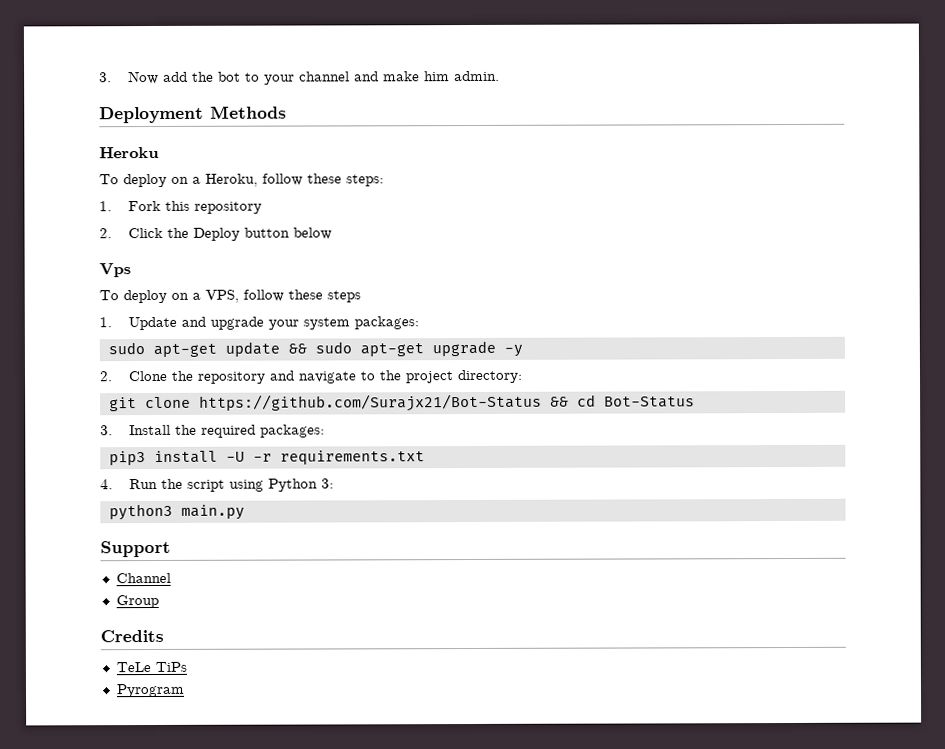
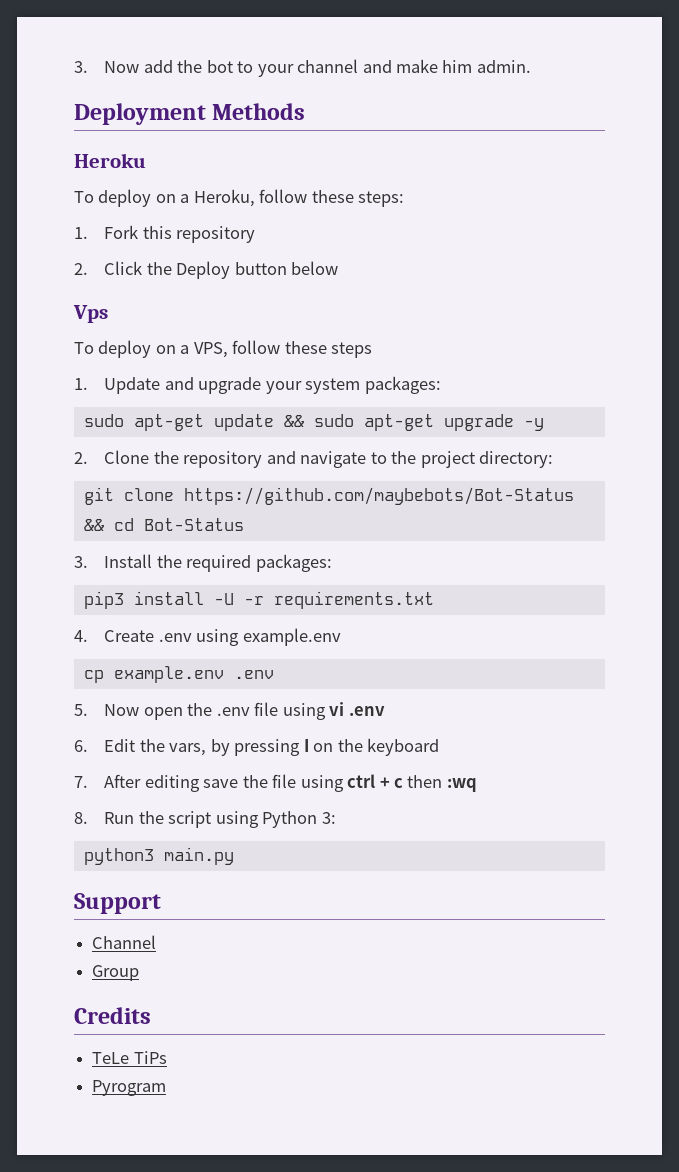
[198,393,542,412] https://github.com/Surajx21/Bot-Status -> [183,487,574,505] https://github.com/maybebots/Bot-Status
(113, 484) none -> [104,628,341,646] [83,666,274,683] [74,702,385,720] [74,738,439,756] [74,774,477,792] [74,812,88,824] Create .env using example.env // cp example.env .env // 5. Now open the .env file using vi .env // 6. Edit the vars, by pressing I on the keyboard // 7. After editing save the file using ctrl + c then :wq // 8.

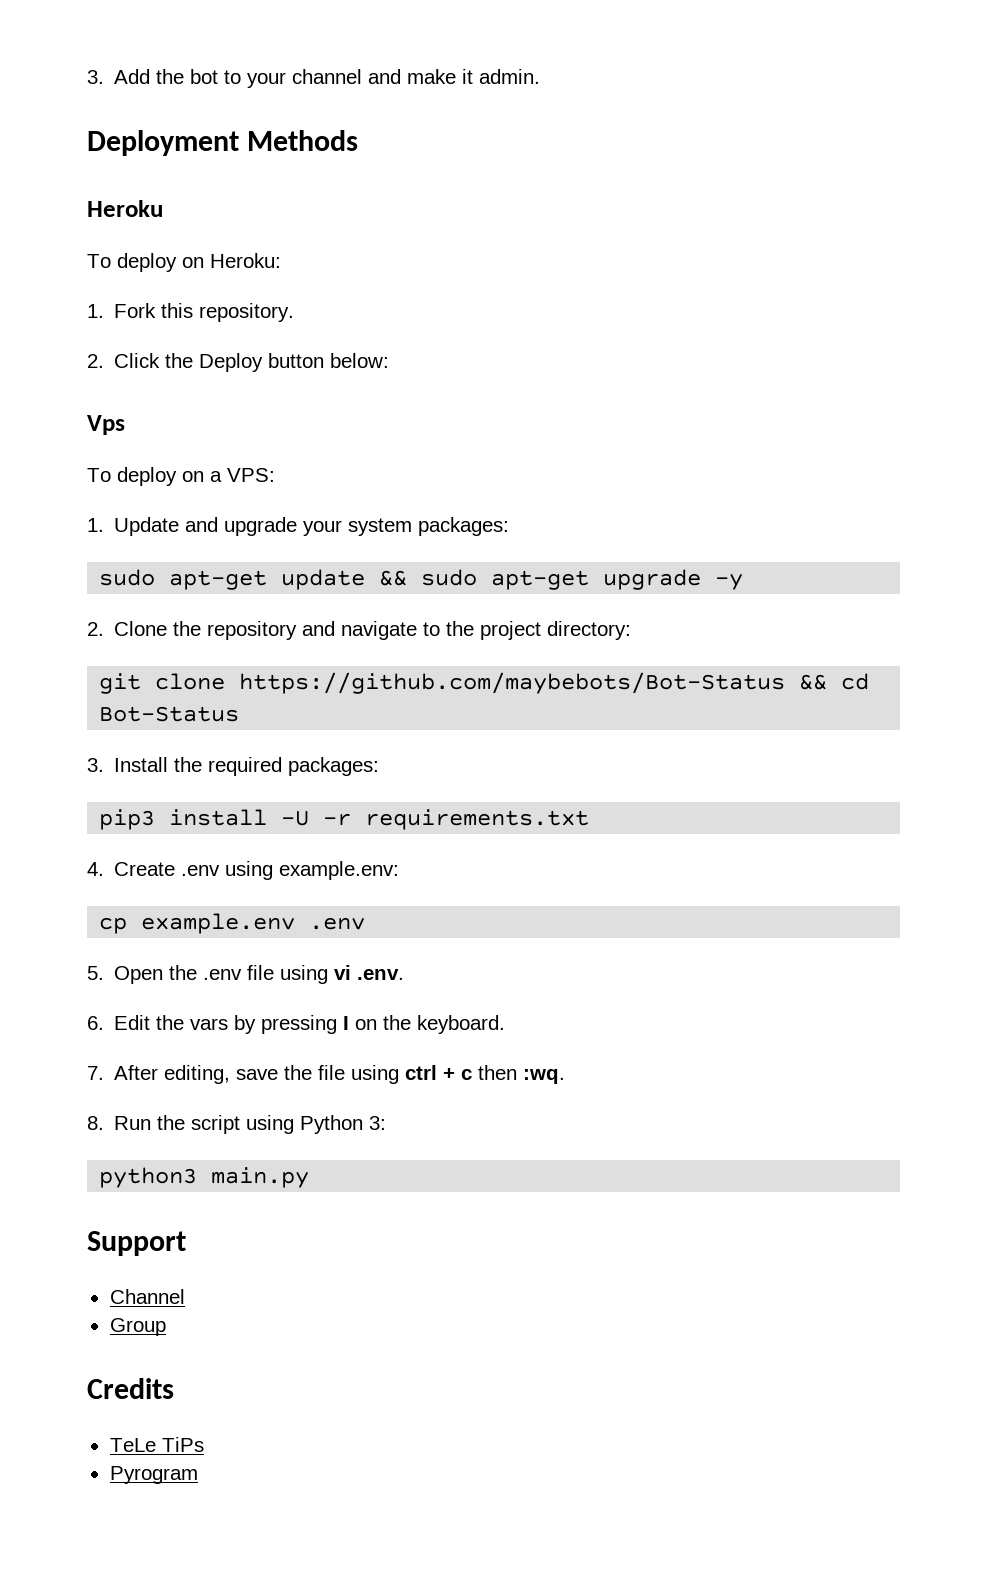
[74,60,173,73] 3. Now add -> [87,69,151,84] 3. Add
[442,60,473,73] him -> [462,69,474,84] it
[180,189,405,207] a Heroku, follow these steps: -> [210,253,281,268] Heroku:
[176,226,256,243] repository -> [199,303,295,322] repository.
[291,261,339,275] below -> [330,353,390,368] below:
[193,340,373,358] VPS, follow these steps -> [227,468,275,482] VPS:
[242,628,341,646] example.env -> [279,861,400,880] example.env:
[104,704,183,720] Now open -> [114,966,164,984] Open
[348,706,385,716] .env -> [357,969,405,980] .env.
[169,743,207,756] vars, -> [190,1018,229,1030] vars
[366,738,439,756] keyboard -> [417,1015,506,1034] keyboard.
[144,775,200,792] editing -> [164,1065,231,1084] editing,
[446,778,477,792] :wq -> [523,1069,566,1084] :wq.

